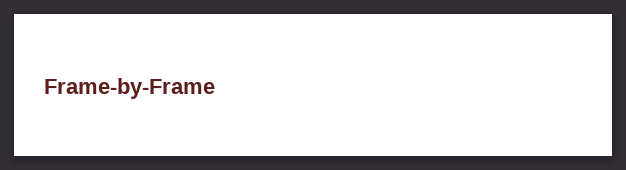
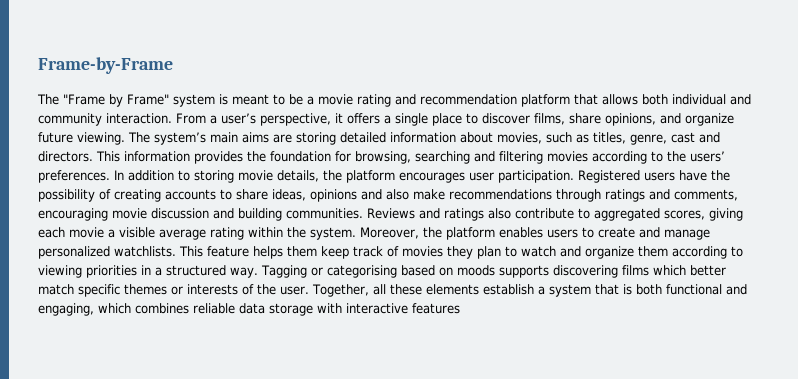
(215, 88) none -> [37,94,751,107] [38,113,734,126] [38,132,720,145] [38,151,725,164] [38,170,730,183] [38,189,738,202] [38,208,743,221] [38,227,710,240] [38,246,743,259] [38,265,726,278] [38,284,747,297] [38,303,460,316] // The "Frame by Frame" system is meant to be a movie rating and recommendation platform that allows both individual and community interaction. From a user’s perspective, it offers a single place to discover films, share opinions, and organize future viewing. The system’s main aims are storing detailed information about movies, such as titles, genre, cast and directors. This information provides the foundation for browsing, searching and filtering movies according to the users’ preferences. In addition to storing movie details, the platform encourages user participation. Registered users have the possibility of creating accounts to share ideas, opinions and also make recommendations through ratings and comments, encouraging movie discussion and building communities. Reviews and ratings also contribute to aggregated scores, giving each movie a visible average rating within the system. Moreover, the platform enables users to create and manage personalized watchlists. This feature helps them keep track of movies they plan to watch and organize them according to viewing priorities in a structured way. Tagging or categorising based on moods supports discovering films which better match specific themes or interests of the user. Together, all these elements establish a system that is both functional and engaging, which combines reliable data storage with interactive features

